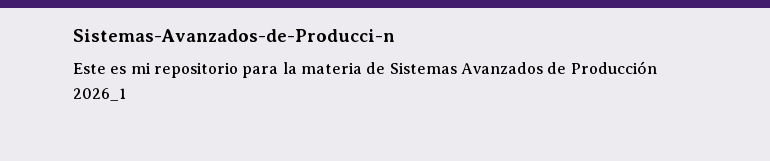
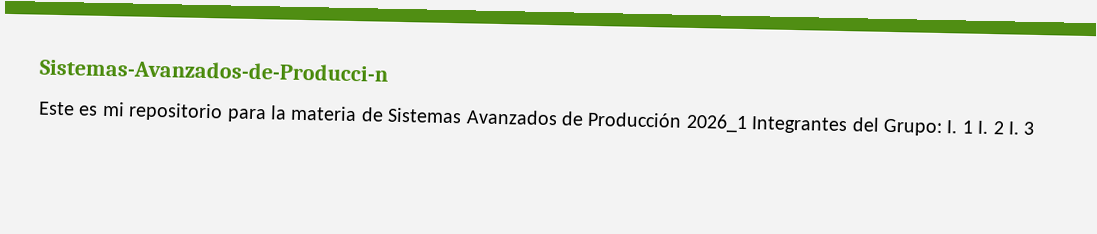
(126, 94) none -> [751,116,1036,137] Integrantes del Grupo: I. 1 I. 2 I. 3

